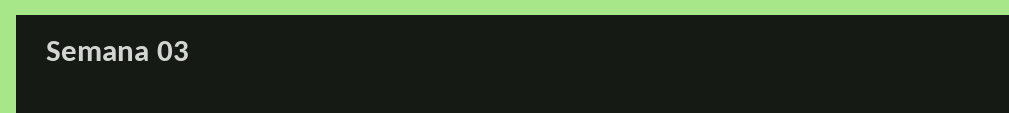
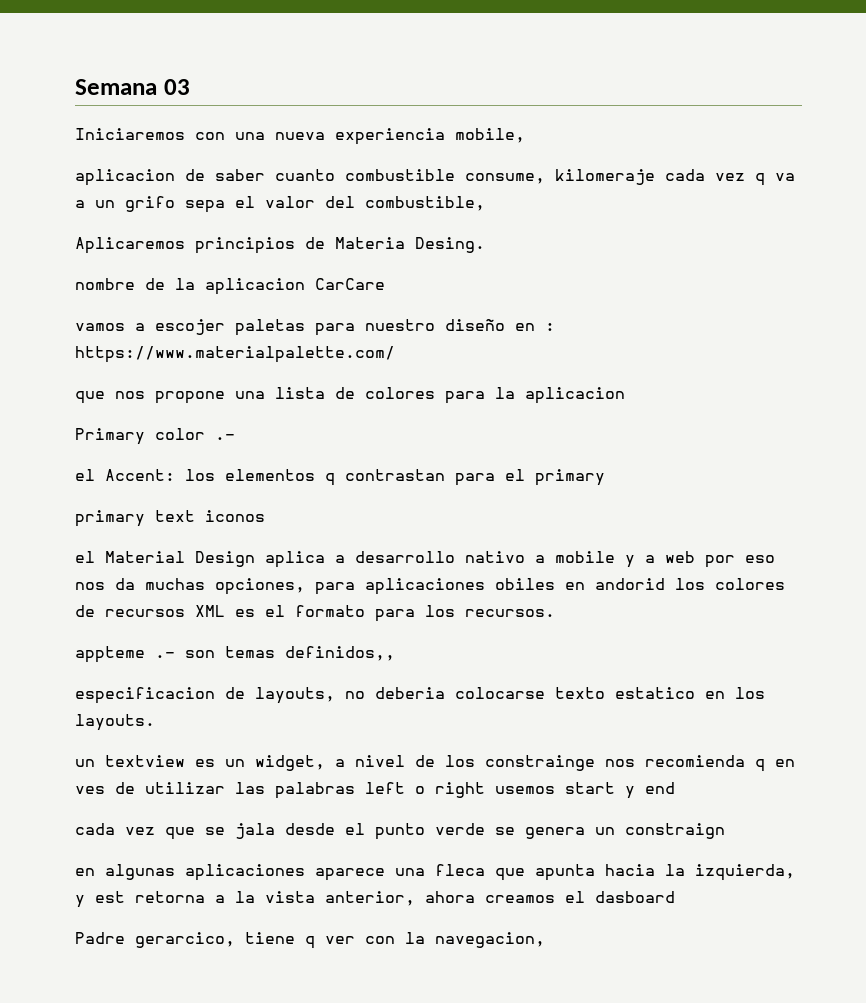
(190, 51) none -> [75,128,525,145] [75,169,795,186] [75,196,485,213] [75,237,485,254] [75,278,385,295] [75,319,555,336] [75,346,395,363] [75,387,625,404] [75,428,235,445] [75,469,605,486] [75,510,265,527] [75,551,775,568] [75,578,785,595] [75,605,555,622] [75,646,395,663] [75,687,765,704] [75,714,155,731] [75,755,795,772] [75,782,675,799] [75,823,725,840] [75,864,795,881] [75,891,675,908] [75,932,545,949] // Iniciaremos con una nueva experiencia mobile, // aplicacion de saber cuanto combustible consume, kilomeraje cada vez q va a un grifo sepa el valor del combustible, // Aplicaremos principios de Materia Desing. // nombre de la aplicacion CarCare // vamos a escojer paletas para nuestro diseño en : https://www.materialpalette.com/ // que nos propone una lista de colores para la aplicacion // Primary color .- // el Accent: los elementos q contrastan para el primary // primary text iconos // el Material Design aplica a desarrollo nativo a mobile y a web por eso nos da muchas opciones, para aplicaciones obiles en andorid los colores de recursos XML es el formato para los recursos. // appteme .- son temas definidos,, // especificacion de layouts, no deberia colocarse texto estatico en los layouts. // un textview es un widget, a nivel de los constrainge nos recomienda q en ves de utilizar las palabras left o right usemos start y end // cada vez que se jala desde el punto verde se genera un constraign // en algunas aplicaciones aparece una fleca que apunta hacia la izquierda, y est retorna a la vista anterior, ahora creamos el dasboard // Padre gerarcico, tiene q ver con la navegacion,

